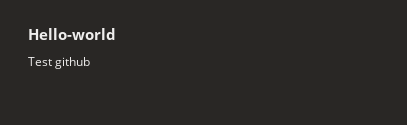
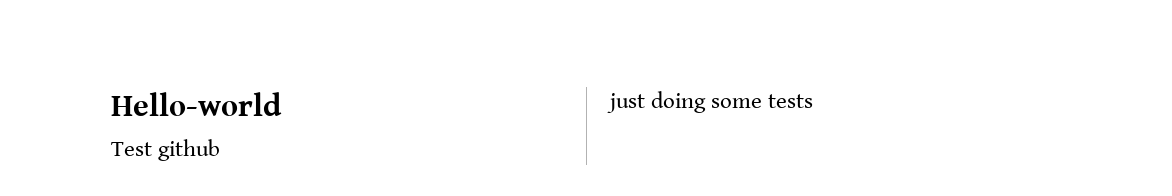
(91, 63) none -> [607,91,814,113] // just doing some tests

